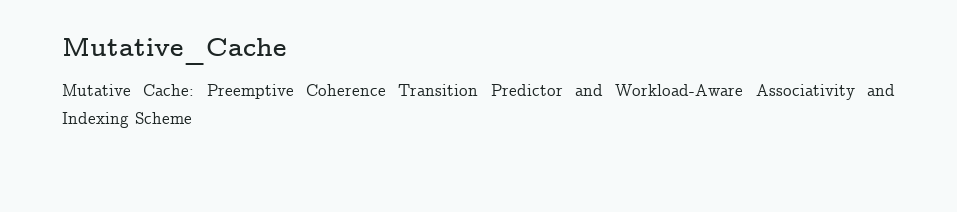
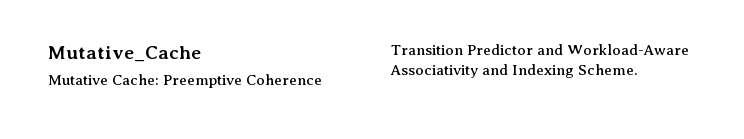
[135,112,192,124] Scheme -> [578,64,639,75] Scheme.

